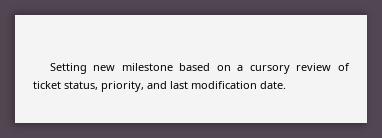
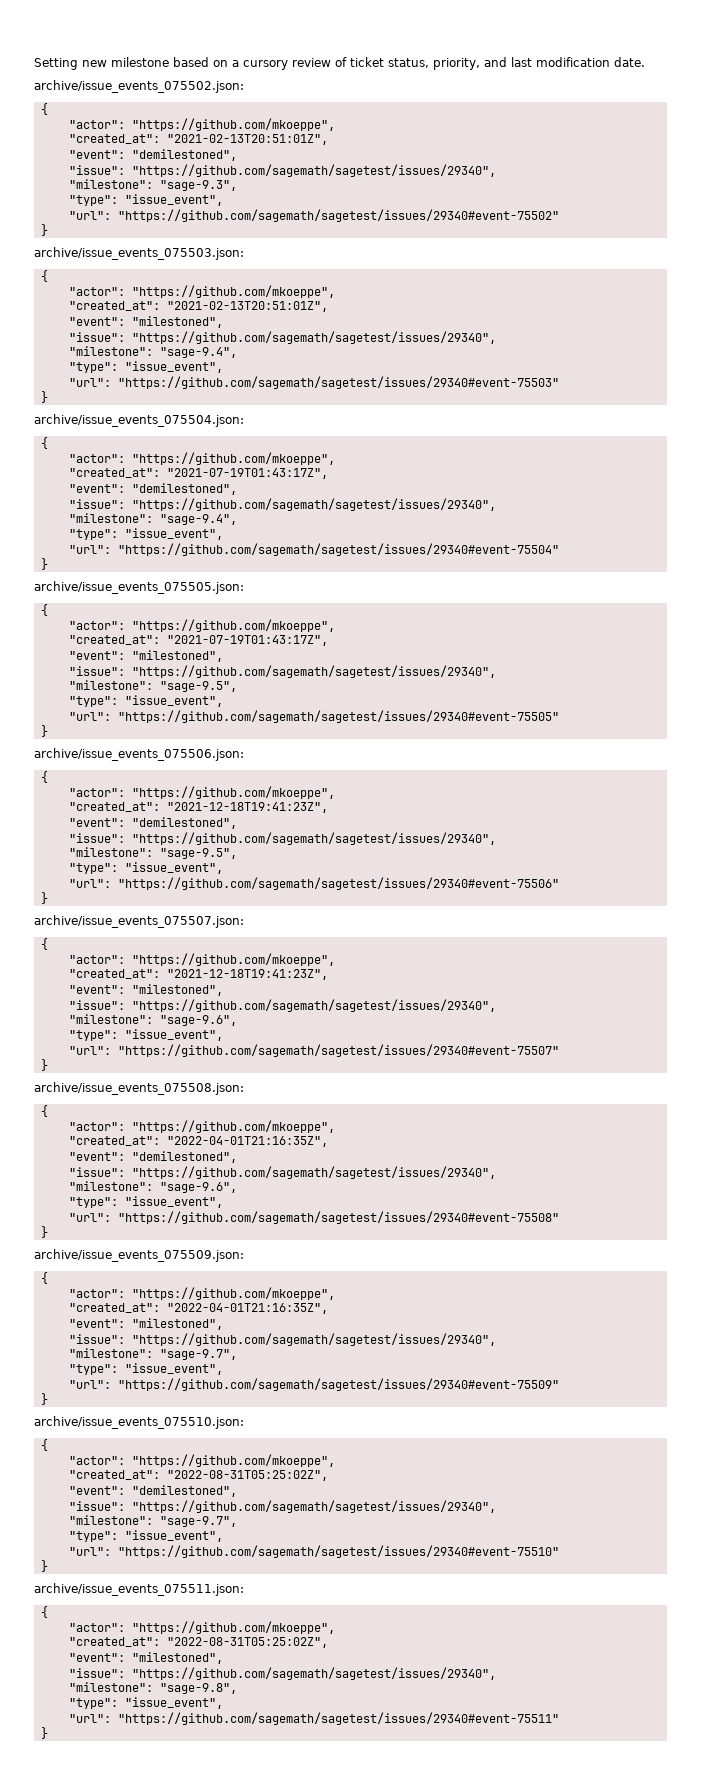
(286, 85) none -> [34,80,244,93] [40,103,48,115] [68,118,335,131] [68,134,328,145] [68,149,237,161] [68,164,496,177] [68,179,237,191] [68,194,223,206] [68,209,559,222] [40,224,48,236] [34,247,244,260] [40,270,48,282] [68,285,335,298] [68,301,328,312] [68,316,223,328] [68,331,496,344] [68,346,237,358] [68,361,223,373] [68,376,559,389] [40,391,48,403] [34,414,244,427] [40,437,48,449] [68,452,335,465] [68,468,328,479] [68,483,237,495] [68,498,496,511] [68,513,237,525] [68,528,223,540] [68,543,559,556] [40,558,48,570] [34,581,244,594] [40,604,48,616] [68,619,335,632] [68,635,328,646] [68,650,223,662] [68,665,496,678] [68,680,237,692] [68,695,223,707] [68,710,559,723] [40,725,48,737] [34,748,244,761] [40,771,48,783] [68,786,335,799] [68,802,328,813] [68,817,237,829] [68,832,496,845] [68,847,237,859] [68,862,223,874] [68,877,559,890] [40,892,48,904] [34,915,244,928] [40,938,48,950] [68,953,335,966] [68,969,328,980] [68,984,223,996] [68,999,496,1012] [68,1014,237,1026] [68,1029,223,1041] [68,1044,559,1057] [40,1059,48,1071] [34,1082,244,1095] [40,1105,48,1117] [68,1120,335,1133] [68,1136,328,1147] [68,1151,237,1163] [68,1166,496,1179] [68,1181,237,1193] [68,1196,223,1208] [68,1211,559,1224] [40,1226,48,1238] [34,1249,244,1262] [40,1272,48,1284] [68,1287,335,1300] [68,1303,328,1314] [68,1318,223,1330] [68,1333,496,1346] [68,1348,237,1360] [68,1363,223,1375] [68,1378,559,1391] [40,1393,48,1405] [34,1416,244,1429] [40,1439,48,1451] [68,1454,335,1467] [68,1470,328,1481] [68,1485,237,1497] [68,1500,496,1513] [68,1515,237,1527] [68,1530,223,1542] [68,1545,559,1558] [40,1560,48,1572] [34,1583,244,1596] [40,1606,48,1618] [68,1621,335,1634] [68,1637,328,1648] [68,1652,223,1664] [68,1667,496,1680] [68,1682,237,1694] [68,1697,223,1709] [68,1712,559,1725] [40,1727,48,1739] // archive/issue_events_075502.json: // { // "actor": "https://github.com/mkoeppe", // "created_at": "2021-02-13T20:51:01Z", // "event": "demilestoned", // "issue": "https://github.com/sagemath/sagetest/issues/29340", // "milestone": "sage-9.3", // "type": "issue_event", // "url": "https://github.com/sagemath/sagetest/issues/29340#event-75502" // } // archive/issue_events_075503.json: // { // "actor": "https://github.com/mkoeppe", // "created_at": "2021-02-13T20:51:01Z", // "event": "milestoned", // "issue": "https://github.com/sagemath/sagetest/issues/29340", // "milestone": "sage-9.4", // "type": "issue_event", // "url": "https://github.com/sagemath/sagetest/issues/29340#event-75503" // } // archive/issue_events_075504.json: // { // "actor": "https://github.com/mkoeppe", // "created_at": "2021-07-19T01:43:17Z", // "event": "demilestoned", // "issue": "https://github.com/sagemath/sagetest/issues/29340", // "milestone": "sage-9.4", // "type": "issue_event", // "url": "https://github.com/sagemath/sagetest/issues/29340#event-75504" // } // archive/issue_events_075505.json: // { // "actor": "https://github.com/mkoeppe", // "created_at": "2021-07-19T01:43:17Z", // "event": "milestoned", // "issue": "https://github.com/sagemath/sagetest/issues/29340", // "milestone": "sage-9.5", // "type": "issue_event", // "url": "https://github.com/sagemath/sagetest/issues/29340#event-75505" // } // archive/issue_events_075506.json: // { // "actor": "https://github.com/mkoeppe", // "created_at": "2021-12-18T19:41:23Z", // "event": "demilestoned", // "issue": "https://github.com/sagemath/sagetest/issues/29340", // "milestone": "sage-9.5", // "type": "issue_event", // "url": "https://github.com/sagemath/sagetest/issues/29340#event-75506" // } // archive/issue_events_075507.json: // { // "actor": "https://github.com/mkoeppe", // "created_at": "2021-12-18T19:41:23Z", // "event": "milestoned", // "issue": "https://github.com/sagemath/sagetest/issues/29340", // "milestone": "sage-9.6", // "type": "issue_event", // "url": "https://github.com/sagemath/sagetest/issues/29340#event-75507" // } // archive/issue_events_075508.json: // { // "actor": "https://github.com/mkoeppe", // "created_at": "2022-04-01T21:16:35Z", // "event": "demilestoned", // "issue": "https://github.com/sagemath/sagetest/issues/29340", // "milestone": "sage-9.6", // "type": "issue_event", // "url": "https://github.com/sagemath/sagetest/issues/29340#event-75508" // } // archive/issue_events_075509.json: // { // "actor": "https://github.com/mkoeppe", // "created_at": "2022-04-01T21:16:35Z", // "event": "milestoned", // "issue": "https://github.com/sagemath/sagetest/issues/29340", // "milestone": "sage-9.7", // "type": "issue_event", // "url": "https://github.com/sagemath/sagetest/issues/29340#event-75509" // } // archive/issue_events_075510.json: // { // "actor": "https://github.com/mkoeppe", // "created_at": "2022-08-31T05:25:02Z", // "event": "demilestoned", // "issue": "https://github.com/sagemath/sagetest/issues/29340", // "milestone": "sage-9.7", // "type": "issue_event", // "url": "https://github.com/sagemath/sagetest/issues/29340#event-75510" // } // archive/issue_events_075511.json: // { // "actor": "https://github.com/mkoeppe", // "created_at": "2022-08-31T05:25:02Z", // "event": "milestoned", // "issue": "https://github.com/sagemath/sagetest/issues/29340", // "milestone": "sage-9.8", // "type": "issue_event", // "url": "https://github.com/sagemath/sagetest/issues/29340#event-75511" // }

